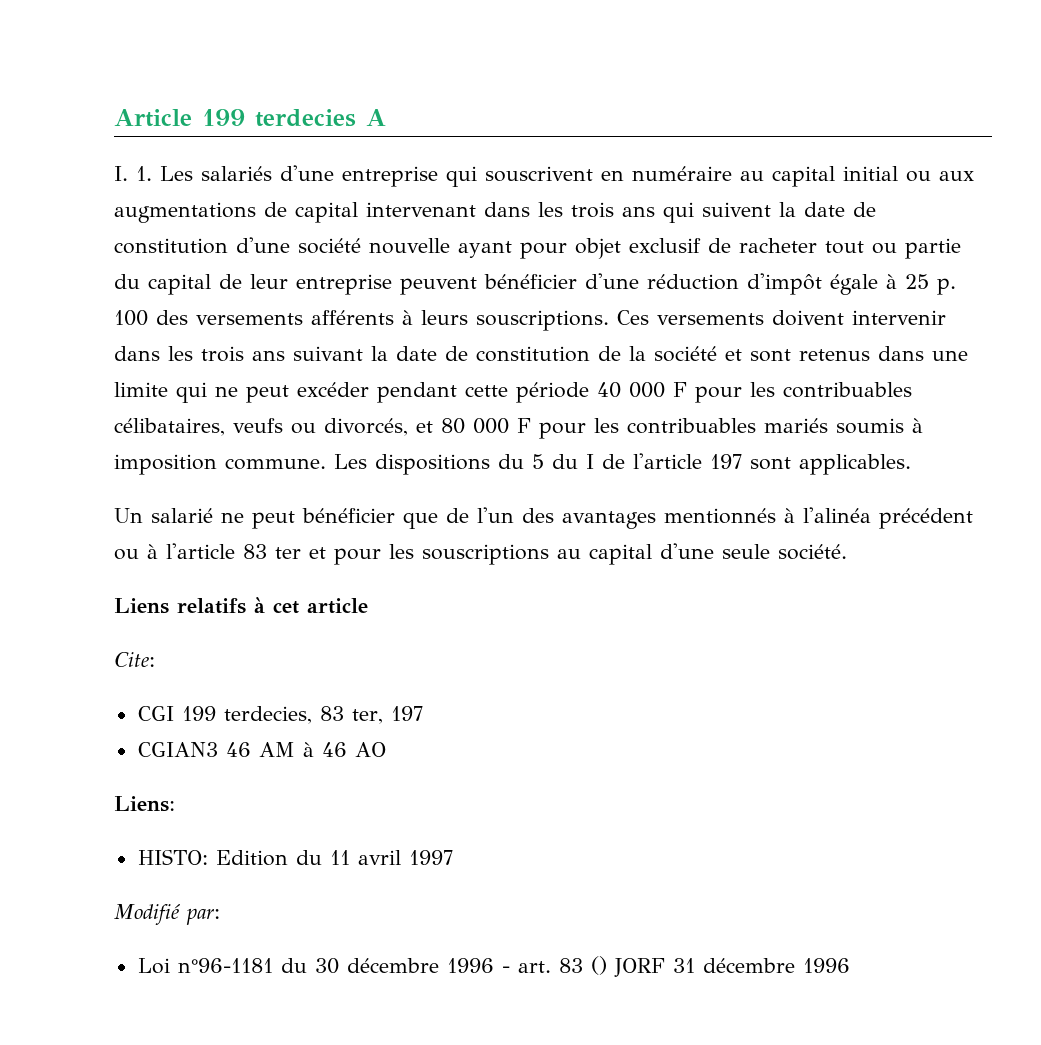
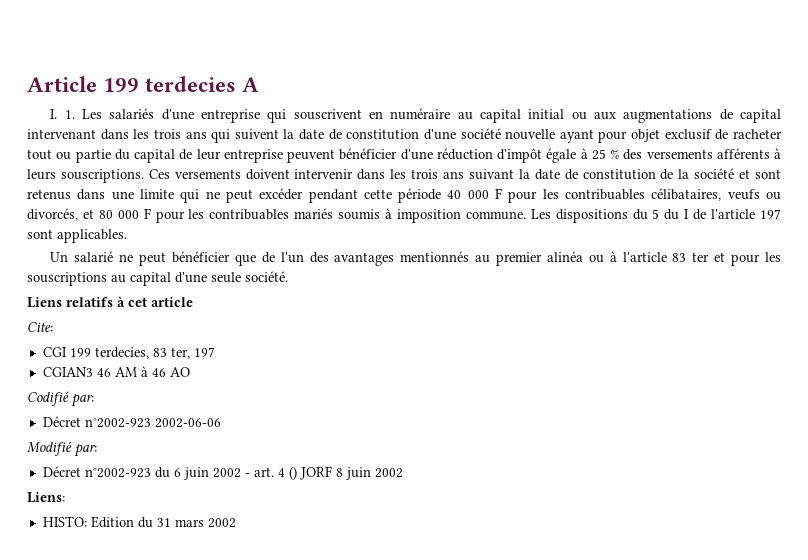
[937,278,956,295] [114,310,148,326] p. 100 -> [610,149,619,159] %
[784,507,973,529] à l'alinéa précédent -> [475,251,583,266] au premier alinéa
[114,796,175,812] [137,849,453,866] [114,904,220,925] [137,956,850,977] Liens: // HISTO: Edition du 11 avril 1997 // Modifié par: // Loi n°96-1181 du 30 décembre 1996 - art. 83 () JORF 31 décembre 1996 -> [27,391,94,407] [42,416,221,428] [27,441,97,457] [42,466,403,480] [27,492,65,503] [42,516,236,528] Codifié par: // Décret n°2002-923 2002-06-06 // Modifié par: // Décret n°2002-923 du 6 juin 2002 - art. 4 () JORF 8 juin 2002 // Liens: // HISTO: Edition du 31 mars 2002

